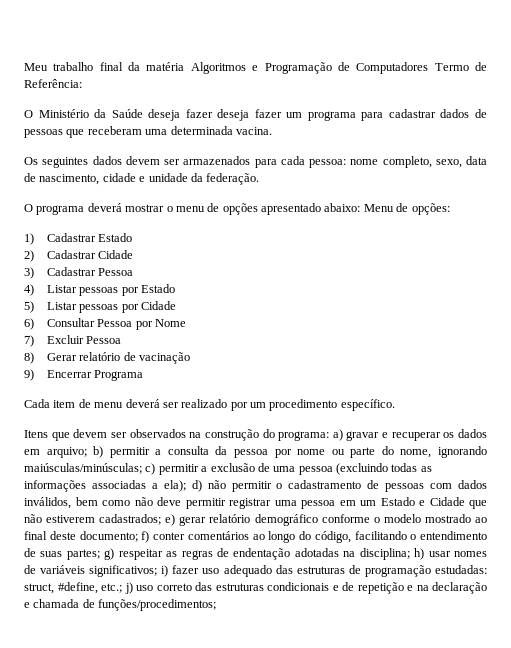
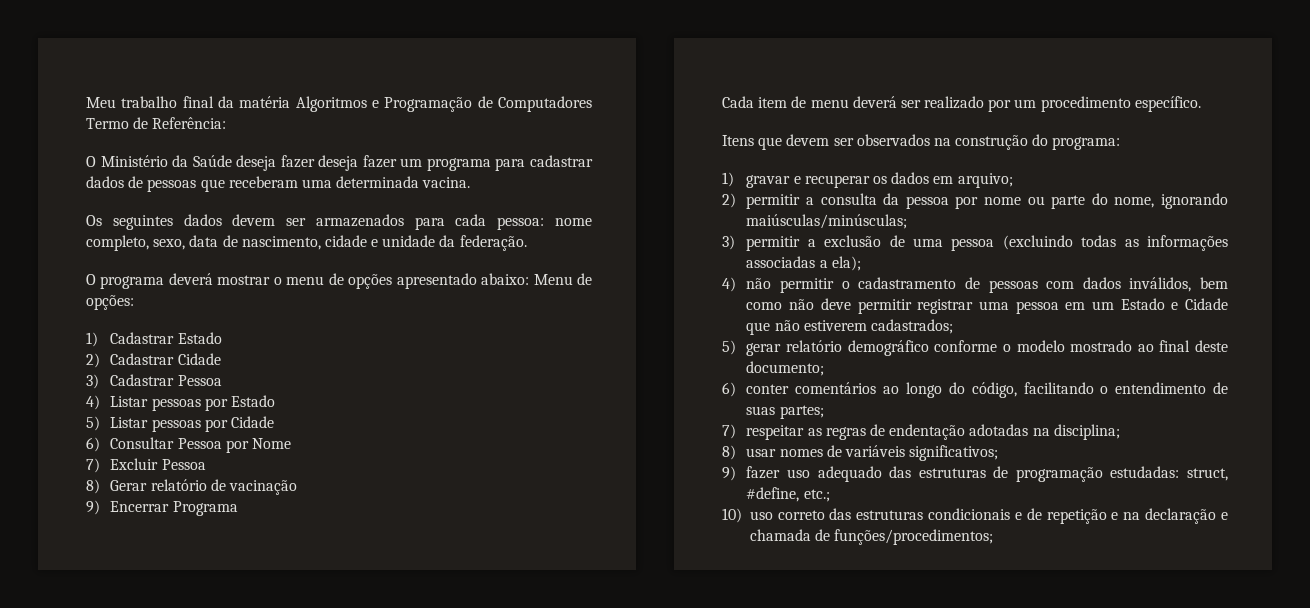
[332,429,343,441] a) -> [722,172,734,187] // 1)
[93,446,104,458] b) -> [722,193,736,208] // 2)
[145,463,156,475] c) -> [722,235,735,250] // 3)
[191,480,202,492] d) -> [722,277,736,292] // 4)
[165,514,176,526] e) -> [722,340,736,355] // 5)
[141,531,150,543] f) -> [722,382,736,397] // 6)
[104,548,115,560] g) -> [722,424,736,439] // 7)
[414,548,425,560] h) -> [722,445,736,460] // 8)
[161,565,169,577] i) -> [722,466,736,481] // 9)
[124,582,133,594] j) -> [722,508,742,523] // 10)

